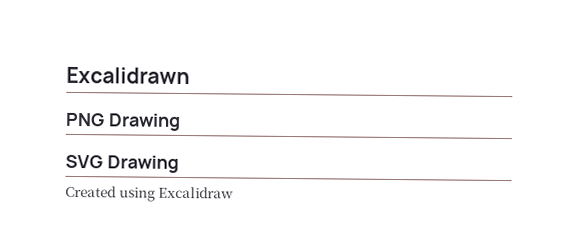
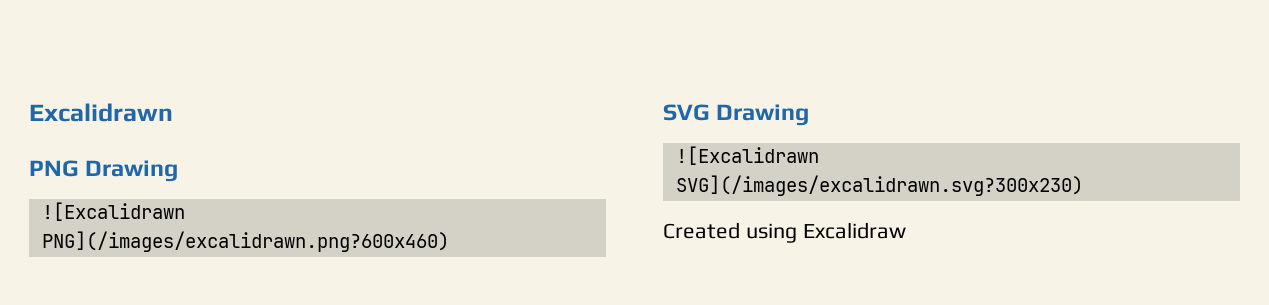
(181, 122) none -> [41,202,185,221] [41,231,449,252] // ![Excalidrawn PNG](/images/excalidrawn.png?600x460)
(179, 164) none -> [675,146,819,165] [675,175,1083,196] // ![Excalidrawn SVG](/images/excalidrawn.svg?300x230)

